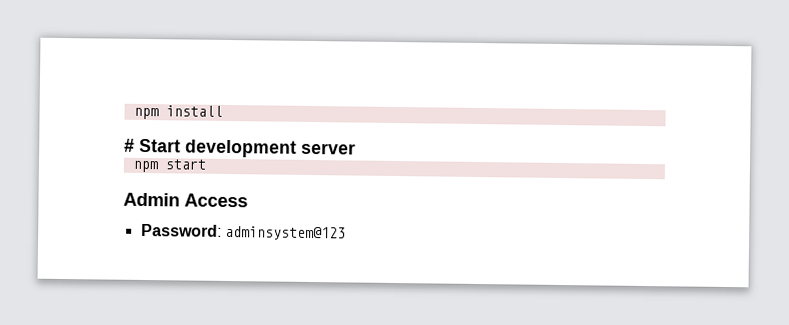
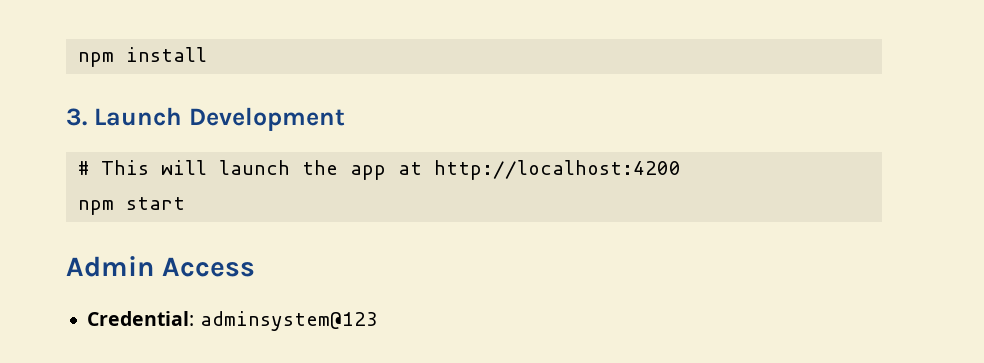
[124,138,356,158] # Start development server -> [66,107,345,131] [77,160,681,180] 3. Launch Development // # This will launch the app at http://localhost:4200
[140,223,222,237] Password: -> [87,311,195,326] Credential:

